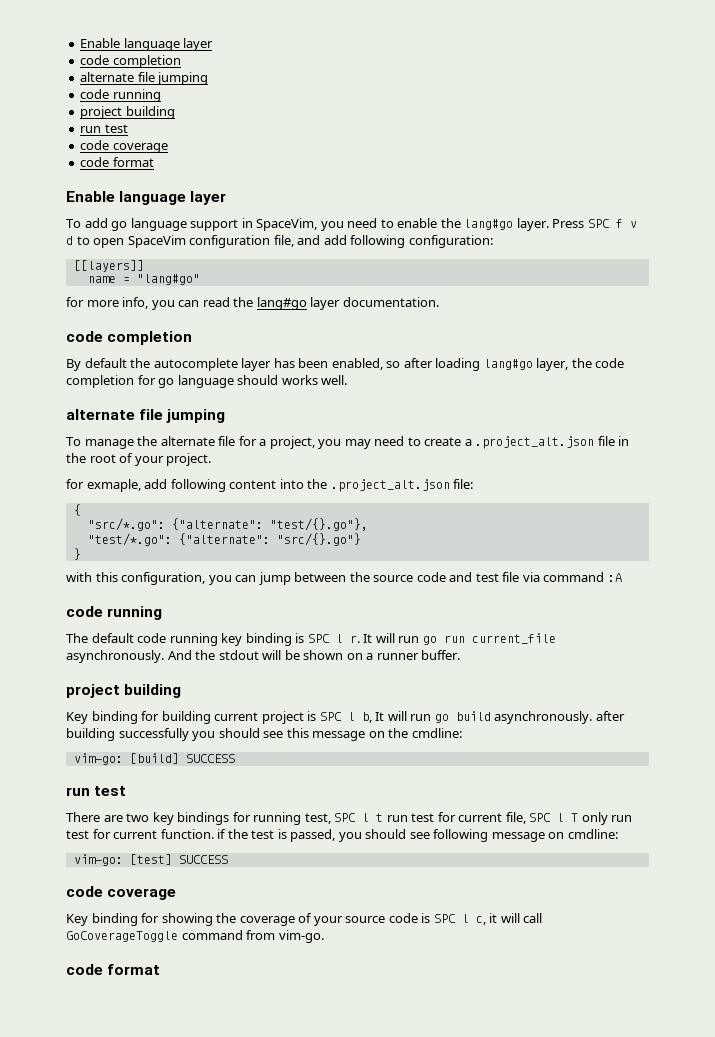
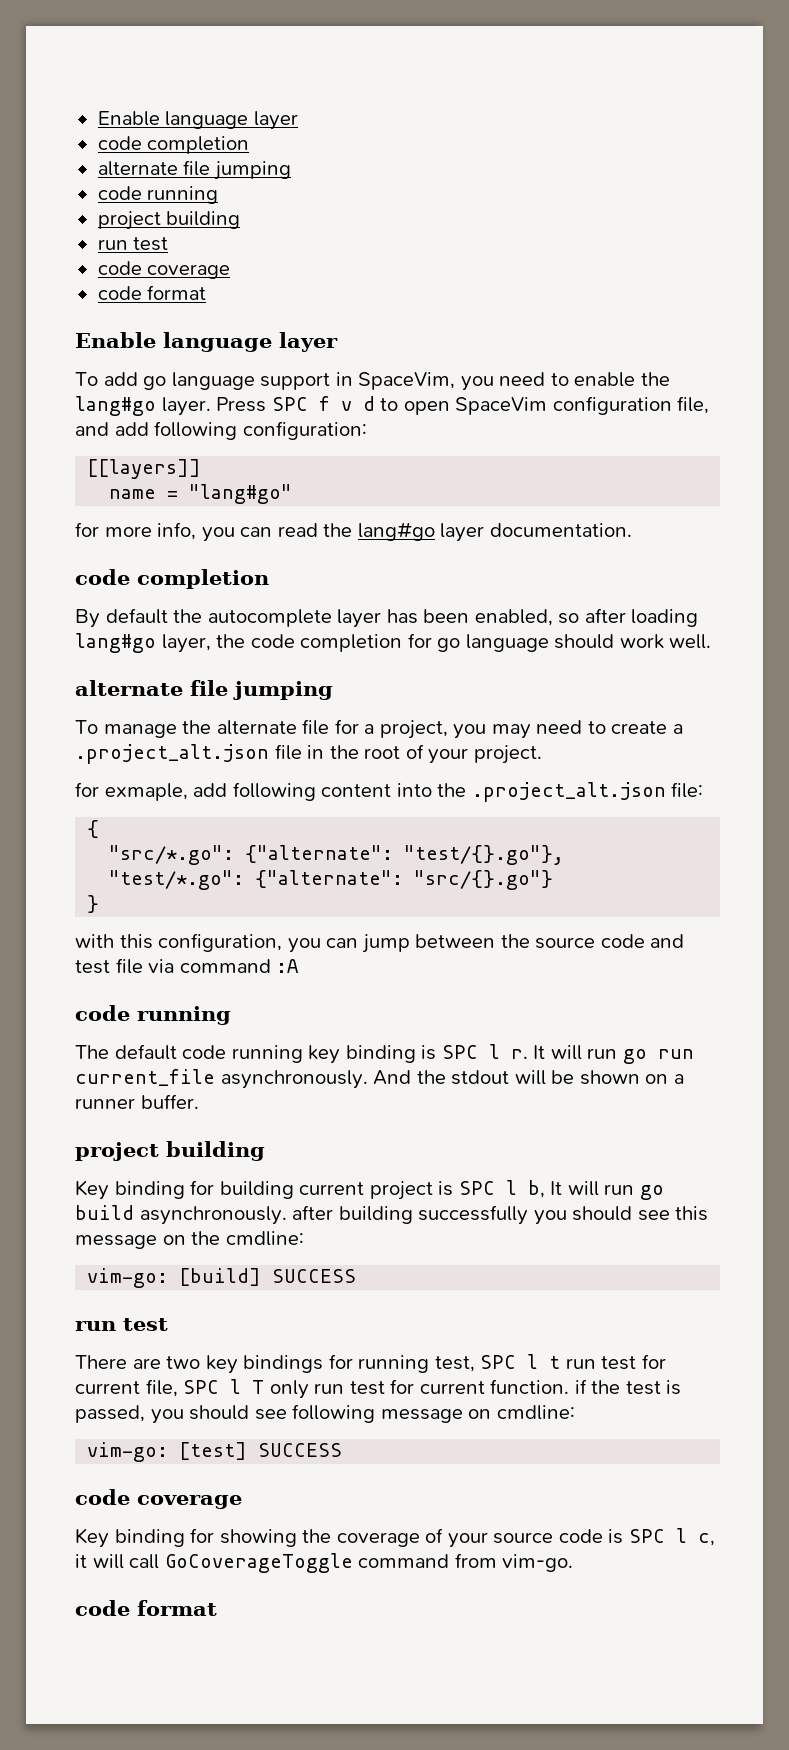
[281,375,318,385] works -> [619,634,664,649] work

